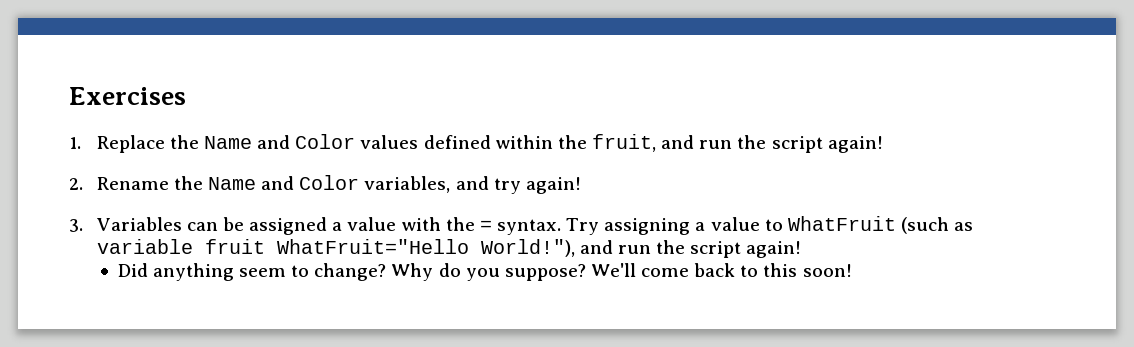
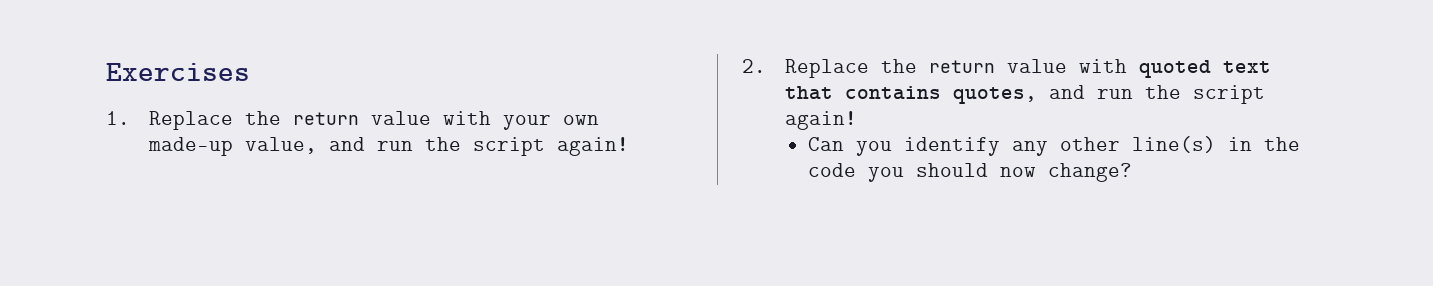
[204,134,657,152] Name and Color values defined within the fruit, -> [292,111,599,130] [147,137,317,156] return value with your own made-up value,
[96,175,581,194] [69,216,974,235] [96,239,802,258] [117,263,852,281] Rename the Name and Color variables, and try again! // 3. Variables can be assigned a value with the = syntax. Try assigning a value to WhatFruit (such as variable fruit WhatFruit="Hello World!"), and run the script again! // Did anything seem to change? Why do you suppose? We'll come back to this soon! -> [784,59,1271,78] [784,85,1265,104] [784,111,857,130] [808,136,1301,156] [808,163,1133,182] Replace the return value with quoted text that contains quotes, and run the script again! // Can you identify any other line(s) in the code you should now change?

